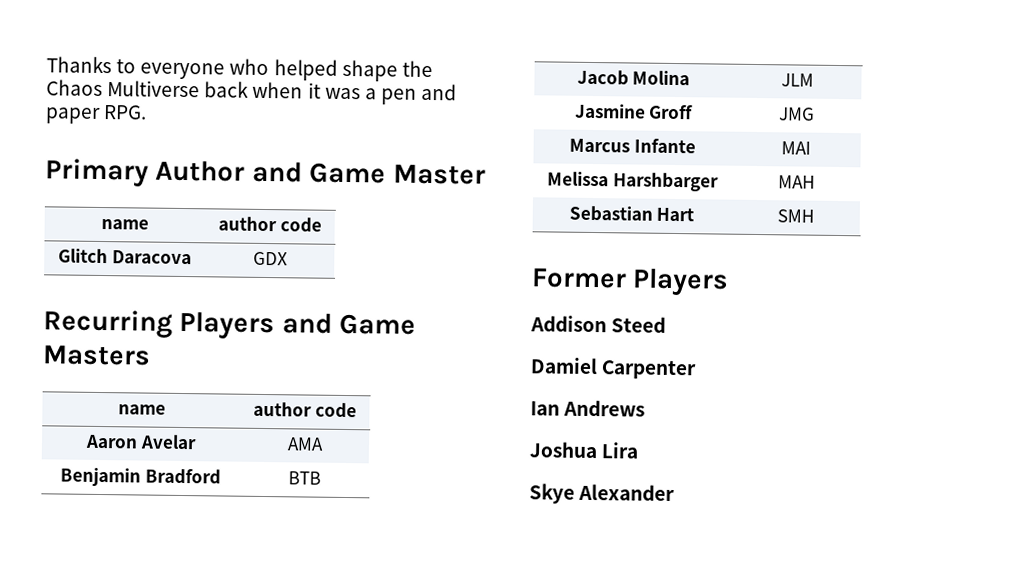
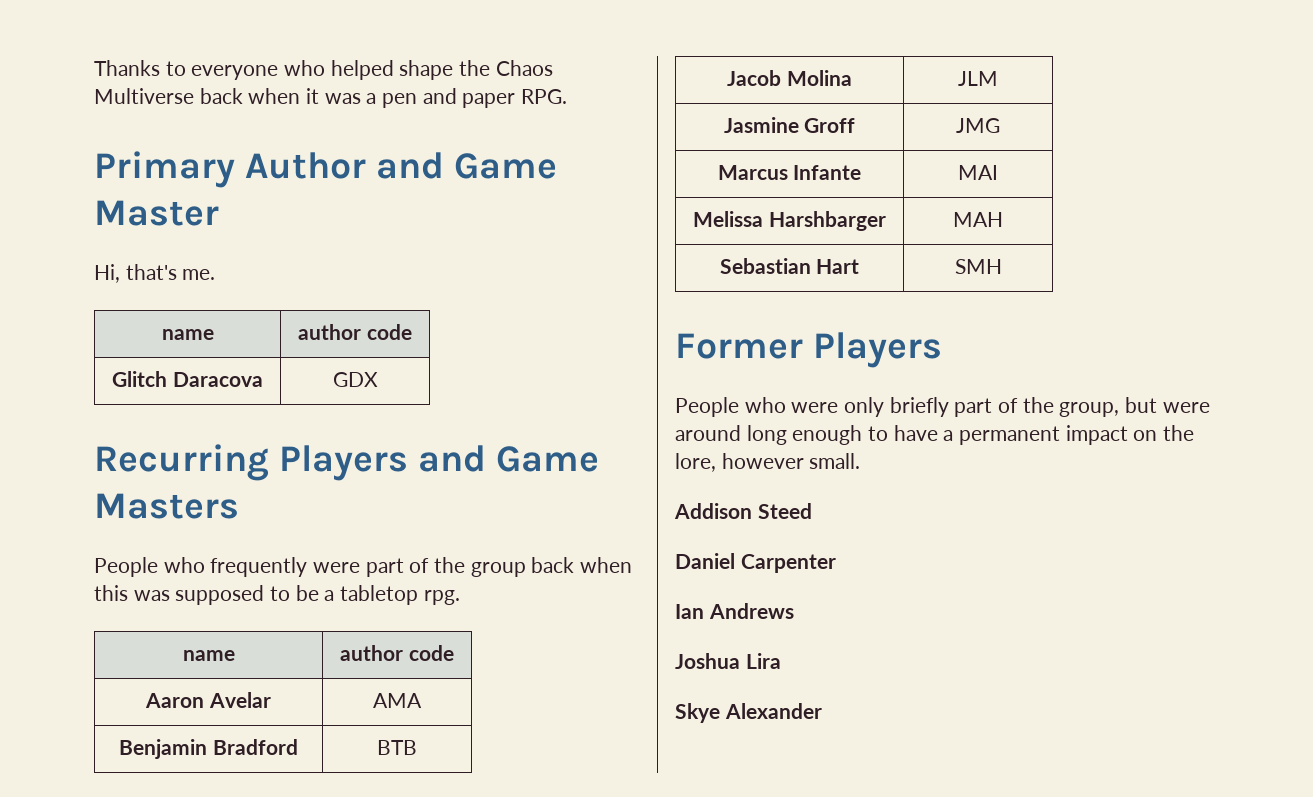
(486, 174) none -> [94,264,216,283] // Hi, that's me.
(151, 355) none -> [94,557,633,577] [94,585,460,605] // People who frequently were part of the group back when this was supposed to be a tabletop rpg.
(730, 282) none -> [675,397,1210,417] [675,425,1195,445] [675,453,861,472] // People who were only briefly part of the group, but were around long enough to have a permanent impact on the lore, however small.
[530,357,598,375] Damiel -> [675,553,735,569] Daniel

